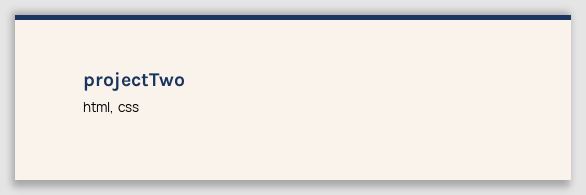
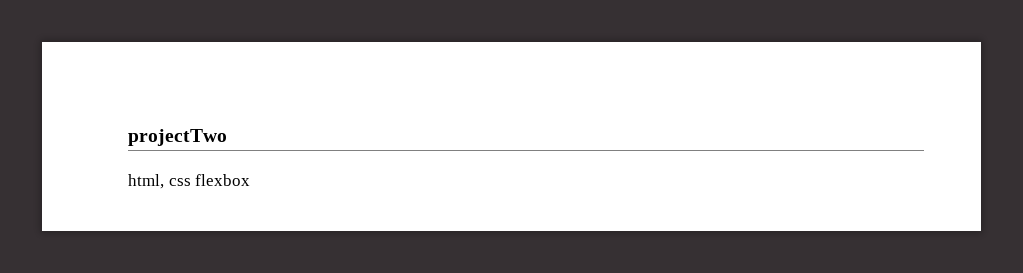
(139, 108) none -> [195,174,251,186] flexbox

